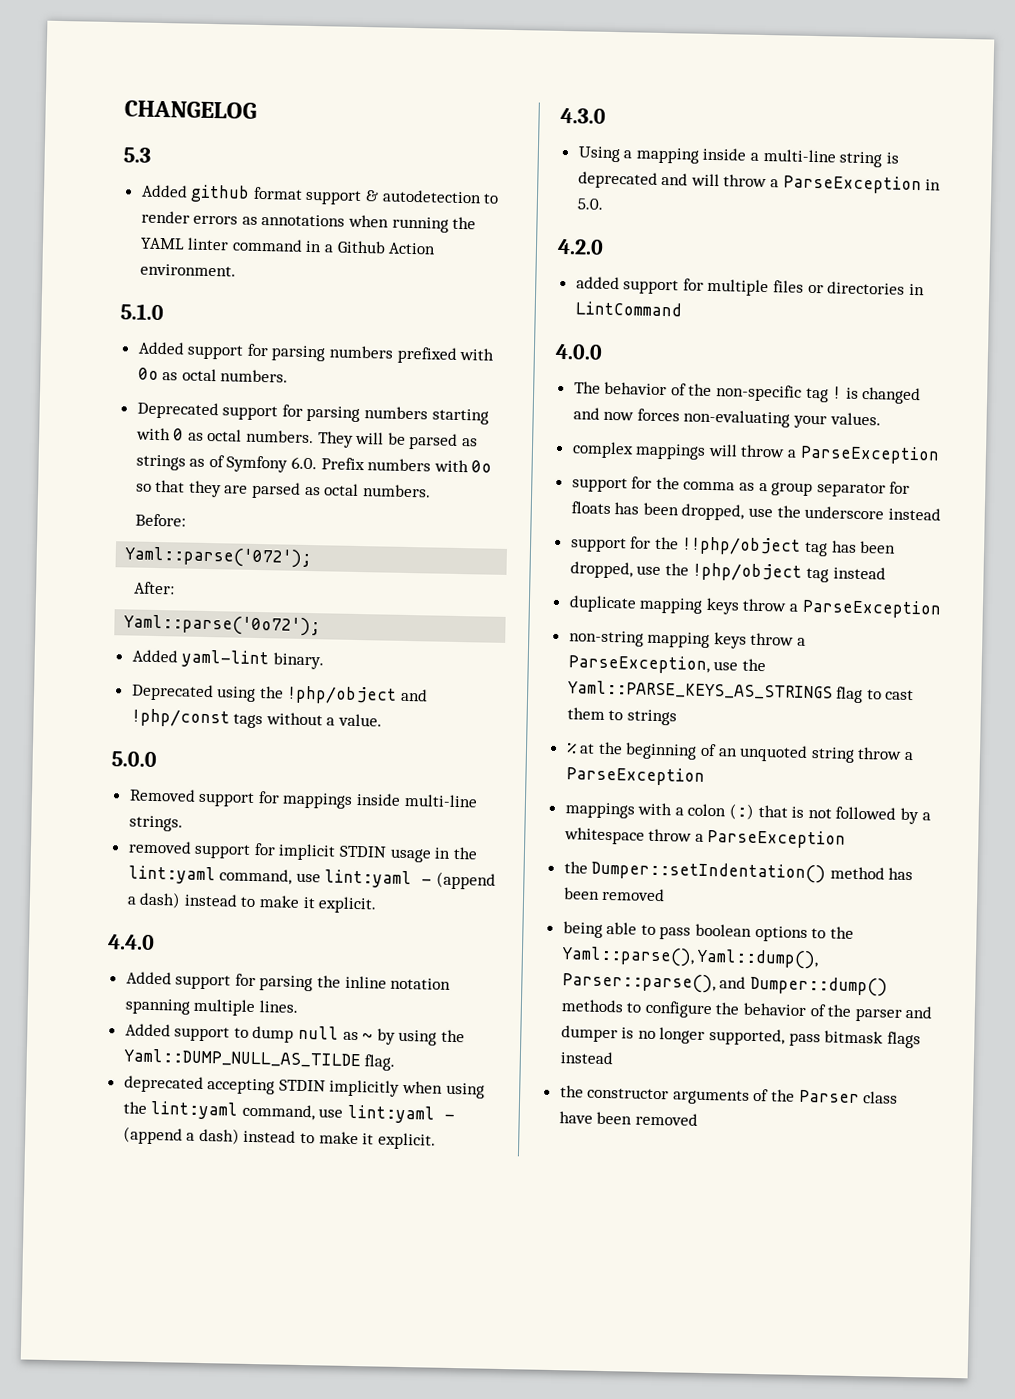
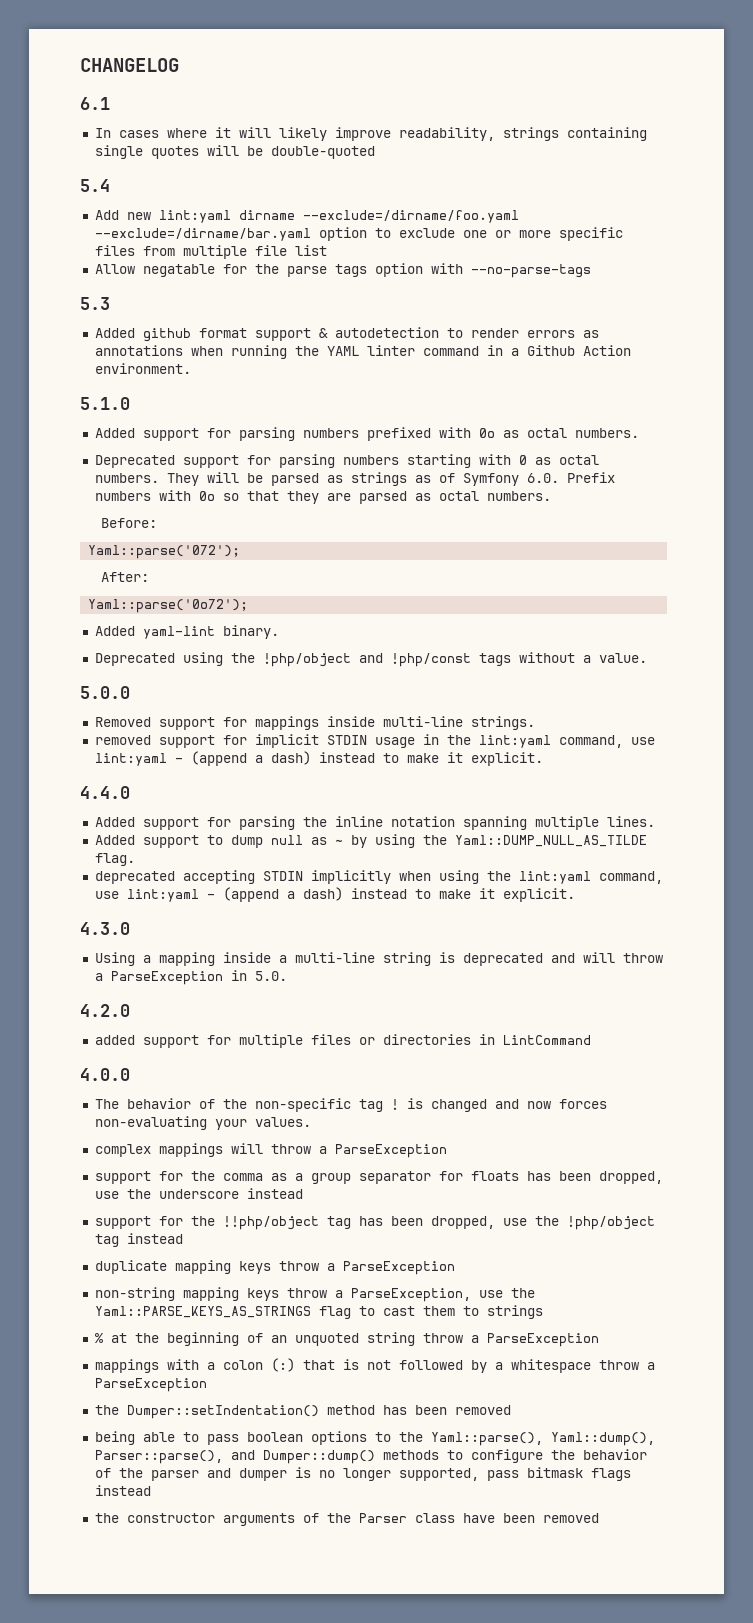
(257, 109) none -> [80,97,110,110] [94,127,647,141] [94,145,375,159] [80,179,110,192] [94,210,519,223] [94,227,623,241] [94,245,327,259] [94,263,591,278] // 6.1 // In cases where it will likely improve readability, strings containing single quotes will be double-quoted // 5.4 // Add new lint:yaml dirname --exclude=/dirname/foo.yaml --exclude=/dirname/bar.yaml option to exclude one or more specific files from multiple file list // Allow negatable for the parse tags option with --no-parse-tags

